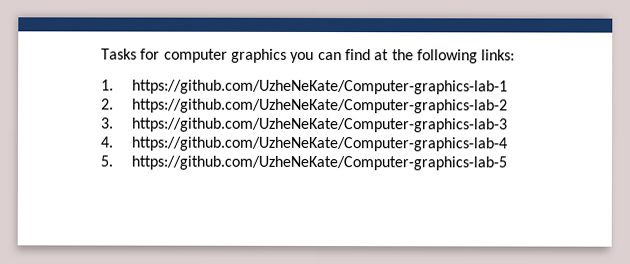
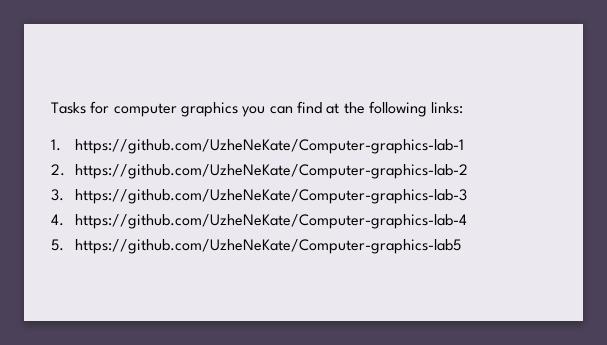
[130,155,507,171] https://github.com/UzheNeKate/Computer-graphics-lab-5 -> [75,239,462,254] https://github.com/UzheNeKate/Computer-graphics-lab5

